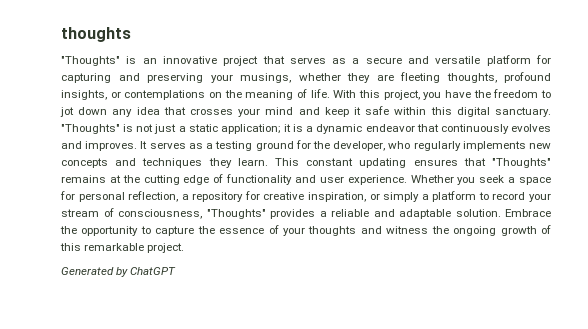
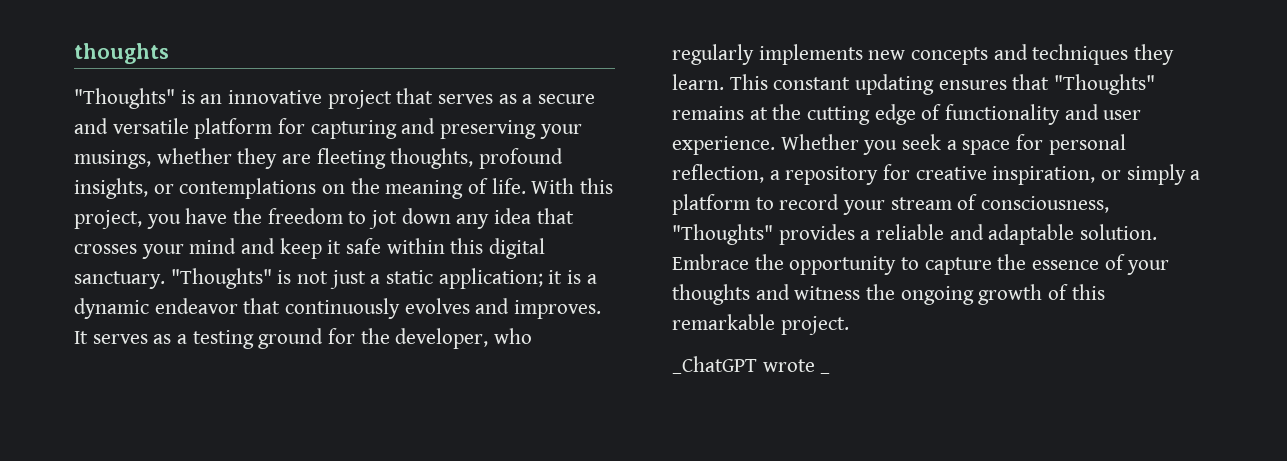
[61,267,177,277] Generated by ChatGPT -> [672,356,815,374] [820,372,831,374] _ChatGPT wrote _

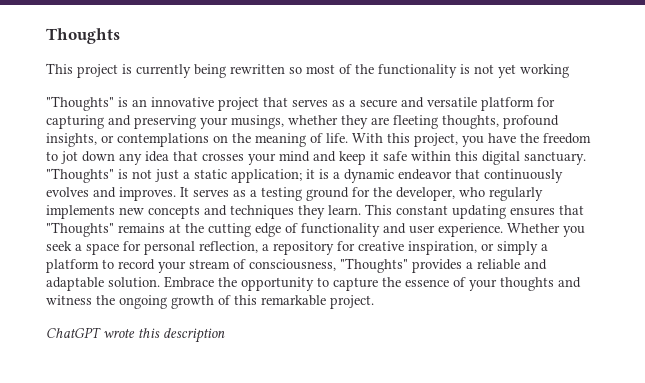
[74,43,169,64] thoughts -> [46,28,120,44] [46,63,569,78] Thoughts // This project is currently being rewritten so most of the functionality is not yet working
[672,356,815,374] [820,372,831,374] _ChatGPT wrote _ -> [46,327,225,343] ChatGPT wrote this description

